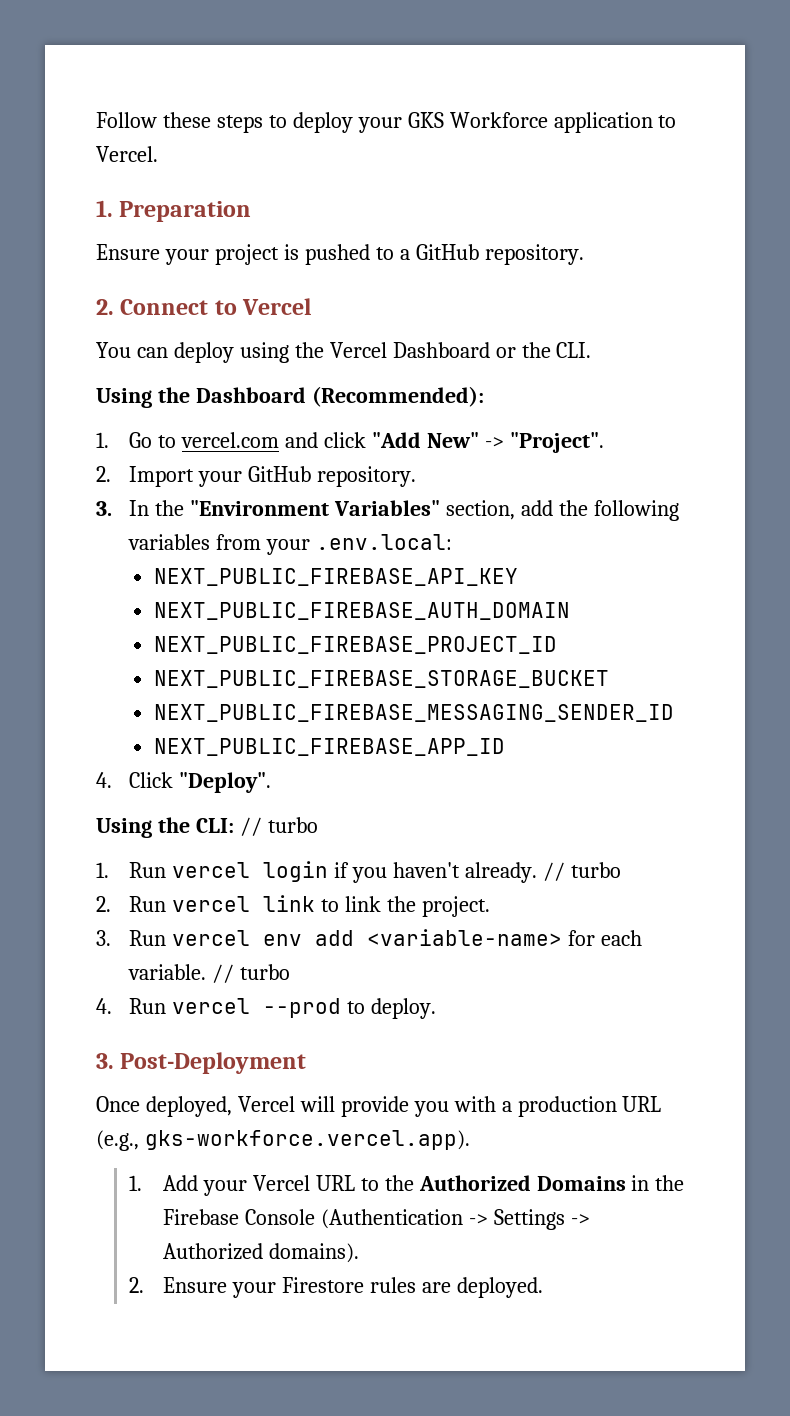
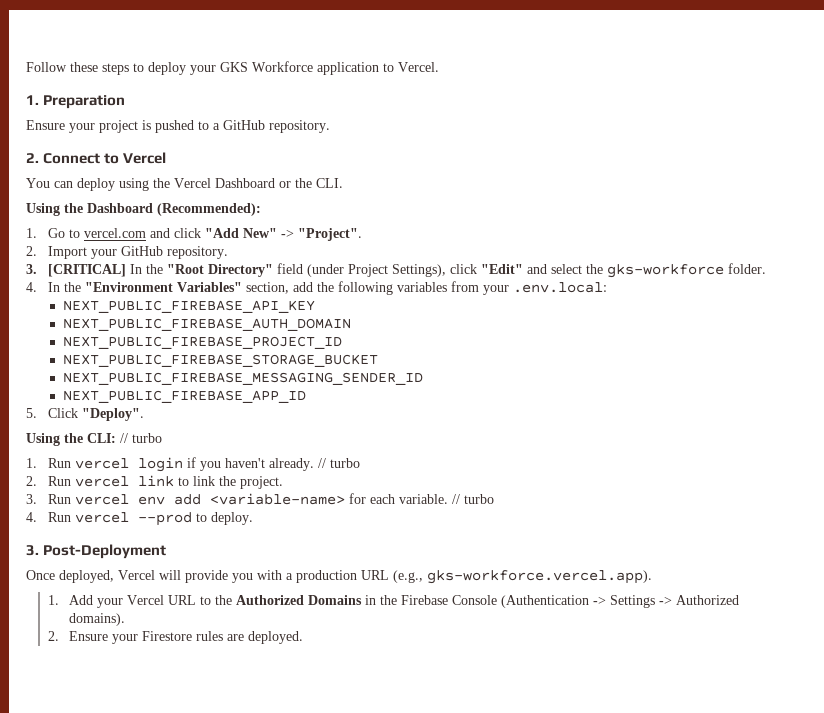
(112, 508) none -> [47,263,766,278] [26,282,37,292] [CRITICAL] In the "Root Directory" field (under Project Settings), click "Edit" and select the gks-workforce folder. // 4.
[96,772,112,788] 4. -> [26,408,37,418] 5.

